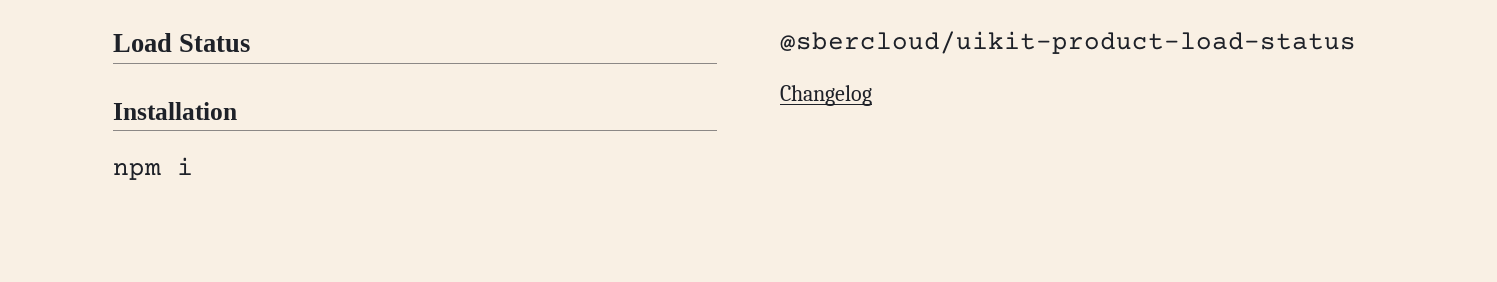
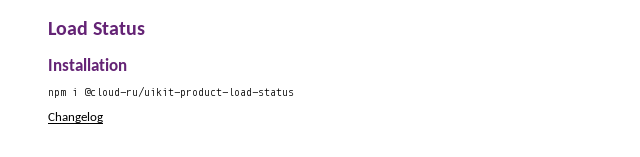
[780,31,1356,54] @sbercloud/uikit-product-load-status -> [84,86,294,98] @cloud-ru/uikit-product-load-status

